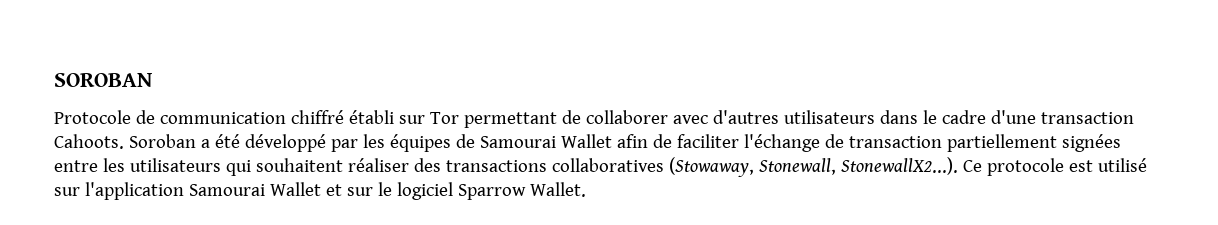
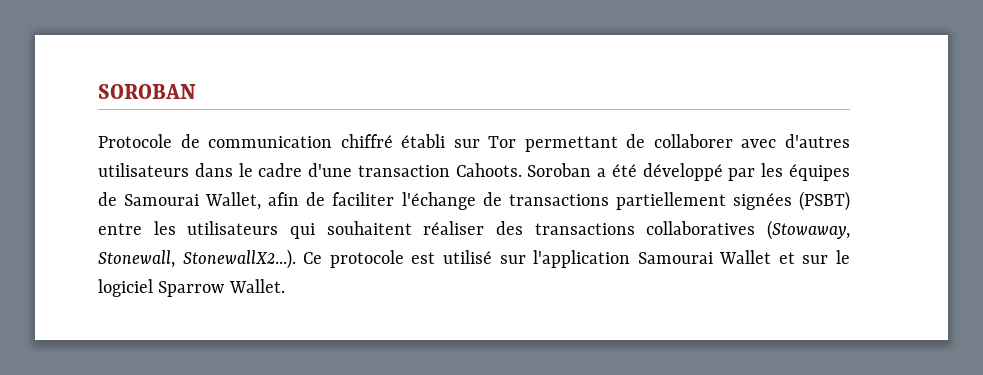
[560,134,612,148] Wallet -> [205,192,262,210] Wallet,
[848,136,942,148] transaction -> [508,194,609,206] transactions
(1121, 143) none -> [799,191,851,211] (PSBT)

